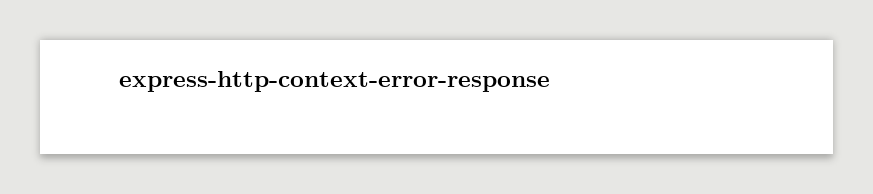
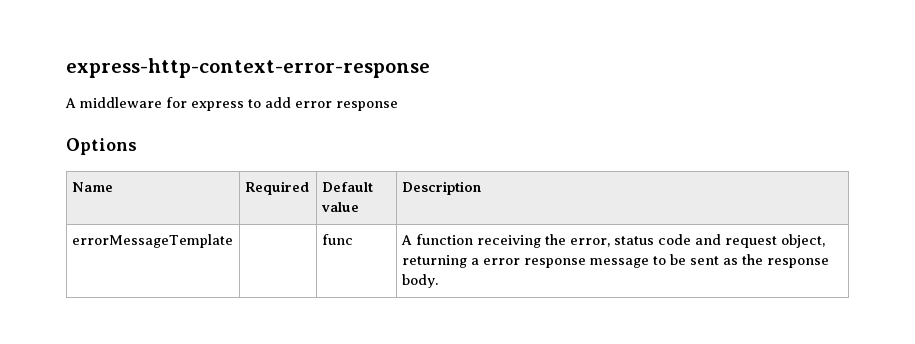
(550, 81) none -> [65,97,398,111] [66,138,137,155] [71,182,113,192] [244,181,309,195] [321,182,373,192] [320,202,359,212] [401,181,481,195] [71,234,233,248] [321,234,353,245] [400,234,825,248] [401,254,829,268] [401,274,438,288] // A middleware for express to add error response // Options // Name | Required | Default value | Description // errorMessageTemplate | | func | A function receiving the error, status code and request object, returning a error response message to be sent as the response body.

